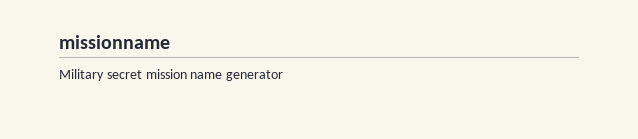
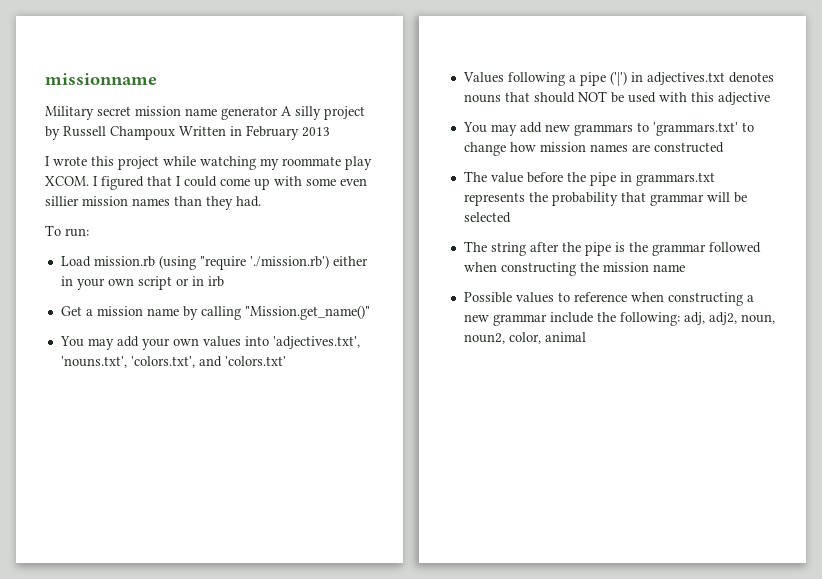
(284, 75) none -> [281,106,365,120] [45,125,330,140] [45,156,372,170] [45,176,367,190] [45,196,261,210] [45,225,89,237] [60,255,368,270] [60,276,224,290] [60,305,370,320] [59,336,360,350] [60,356,286,368] [462,71,774,86] [463,91,770,105] [462,122,754,136] [463,142,724,156] [463,171,715,186] [463,192,747,206] [463,212,511,223] [463,241,761,256] [463,262,685,276] [463,292,754,306] [463,312,775,326] [463,332,586,344] A silly project by Russell Champoux Written in February 2013 // I wrote this project while watching my roommate play XCOM. I figured that I could come up with some even sillier mission names than they had. // To run: // Load mission.rb (using "require './mission.rb') either in your own script or in irb // Get a mission name by calling "Mission.get_name()" // You may add your own values into 'adjectives.txt', 'nouns.txt', 'colors.txt', and 'colors.txt' // Values following a pipe ('|') in adjectives.txt denotes nouns that should NOT be used with this adjective // You may add new grammars to 'grammars.txt' to change how mission names are constructed // The value before the pipe in grammars.txt represents the probability that grammar will be selected // The string after the pipe is the grammar followed when constructing the mission name // Possible values to reference when constructing a new grammar include the following: adj, adj2, noun, noun2, color, animal

